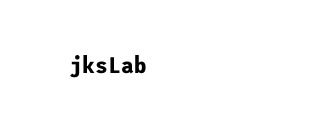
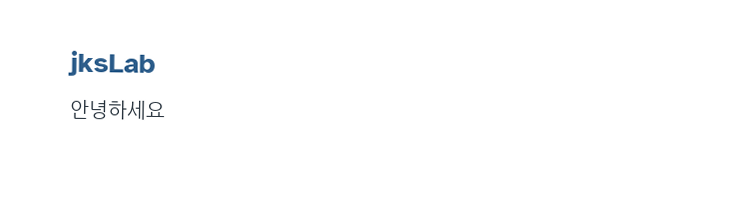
(147, 66) none -> [69,99,166,121] // 안녕하세요

